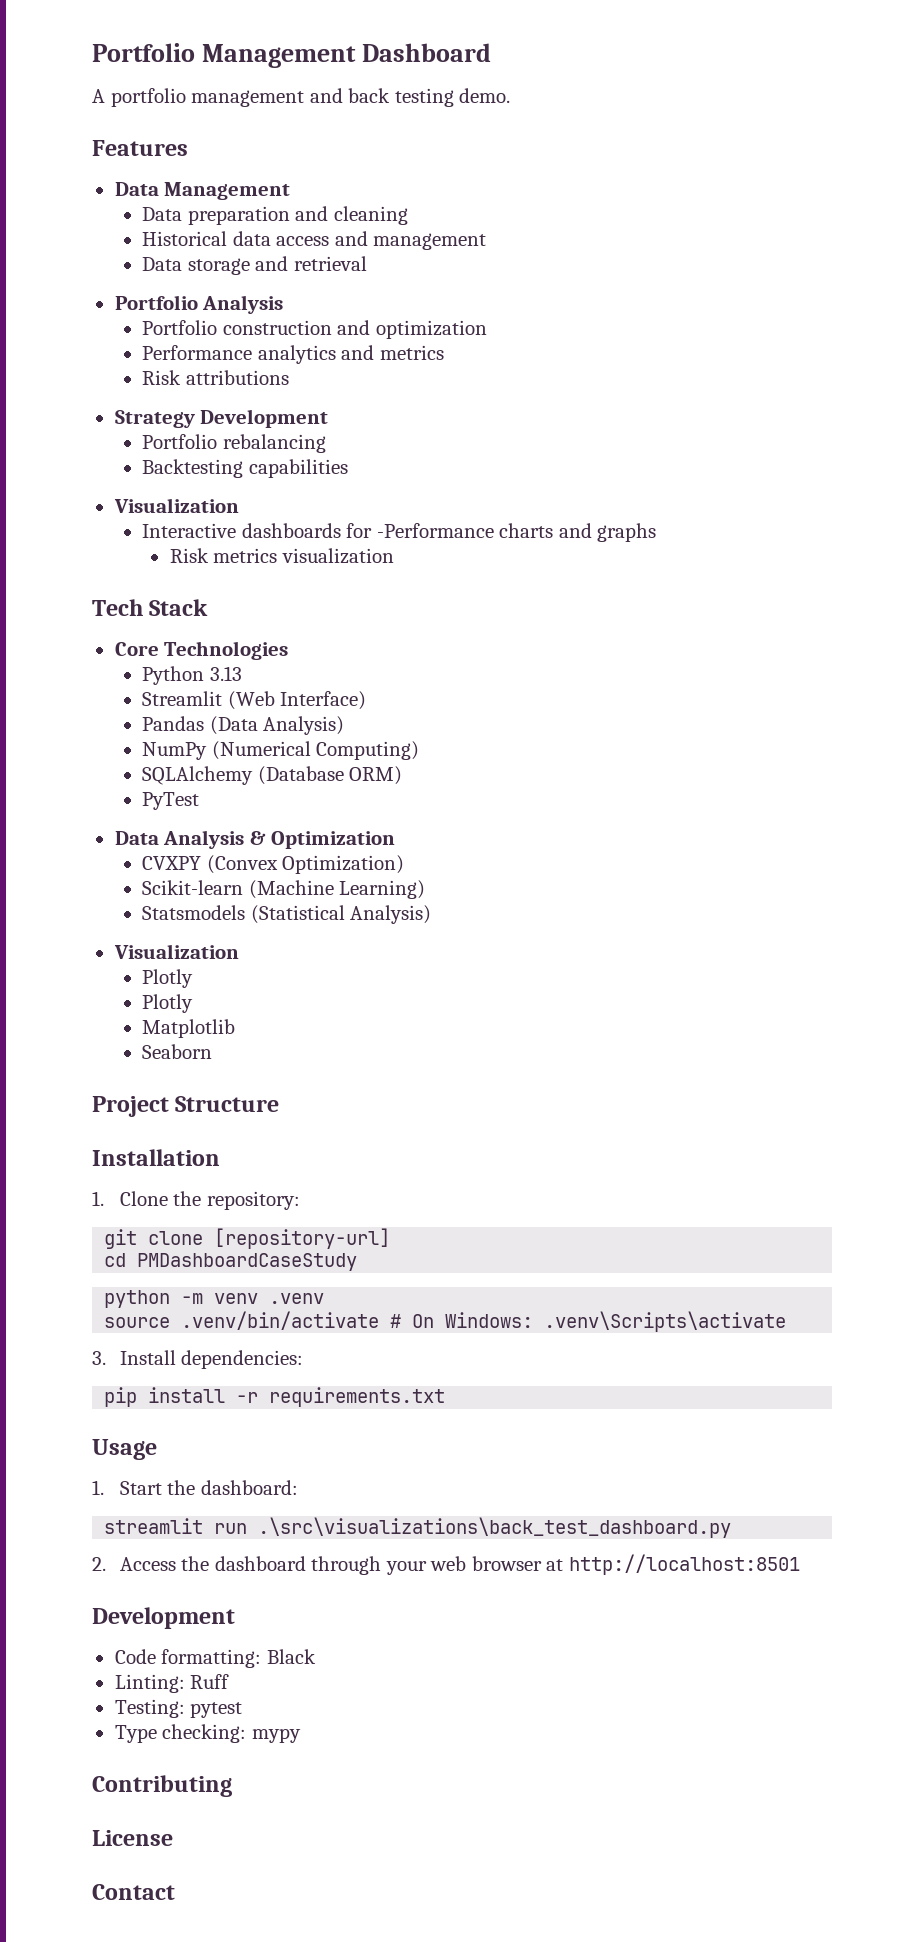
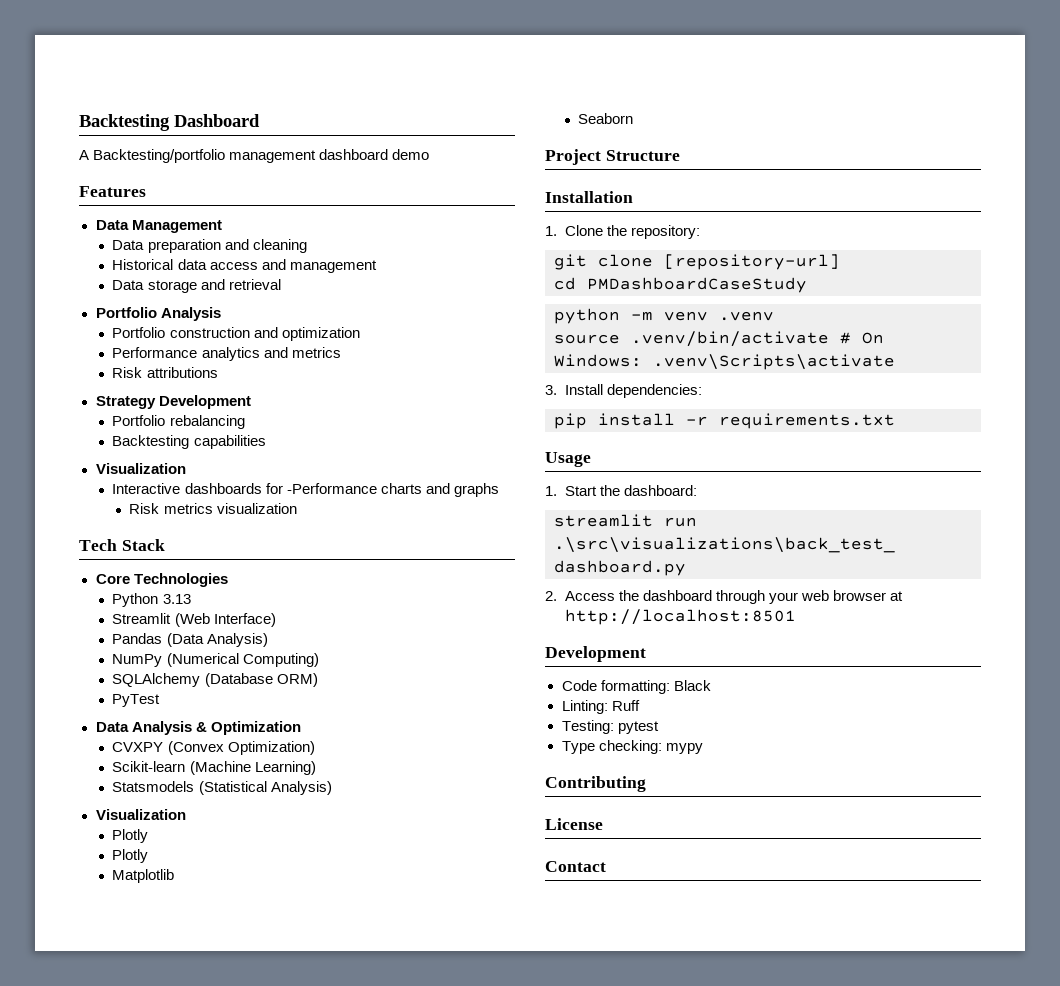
[92,43,357,68] Portfolio Management -> [79,114,170,131] Backtesting
[110,88,511,107] portfolio management and back testing demo. -> [93,149,430,163] Backtesting/portfolio management dashboard demo

